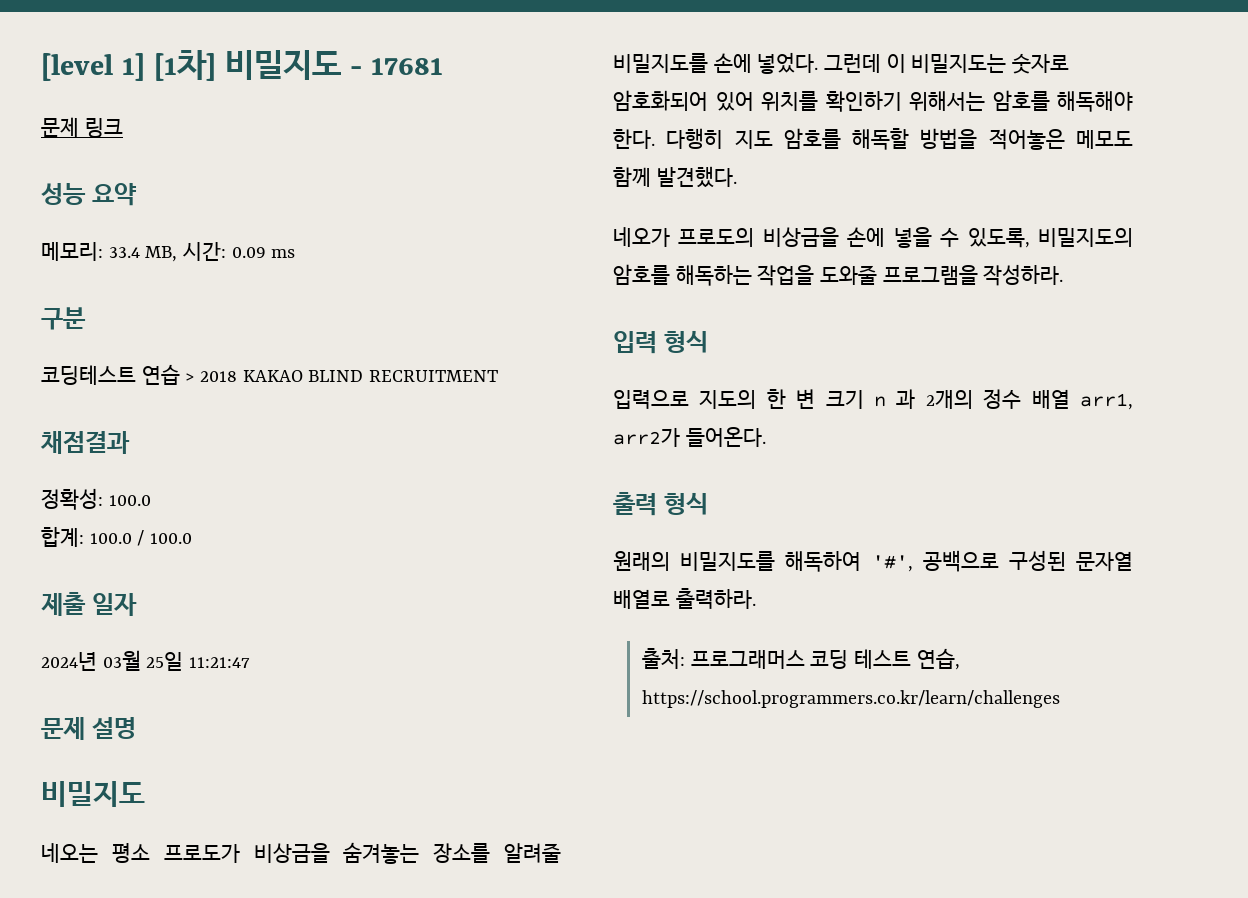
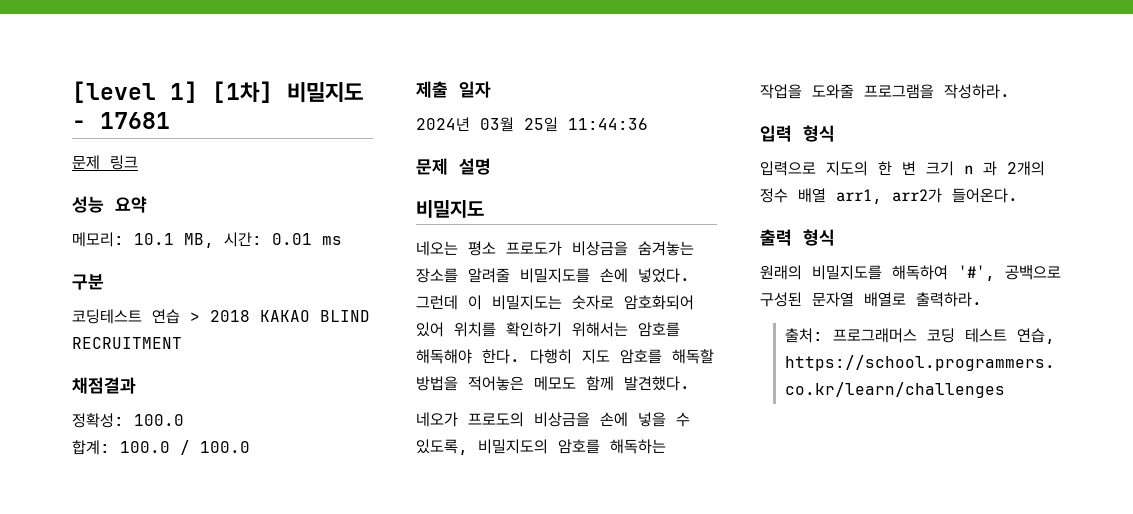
[108,247,140,258] 33.4 -> [134,233,174,245] 10.1
[231,247,266,258] 0.09 -> [272,233,312,245] 0.01
[189,657,251,668] 11:21:47 -> [568,118,648,130] 11:44:36

